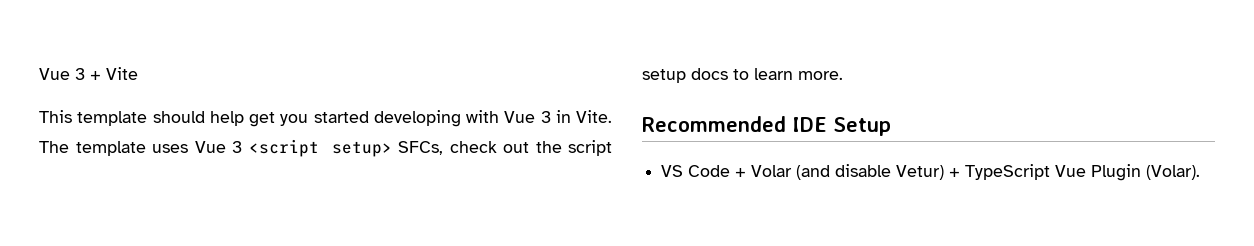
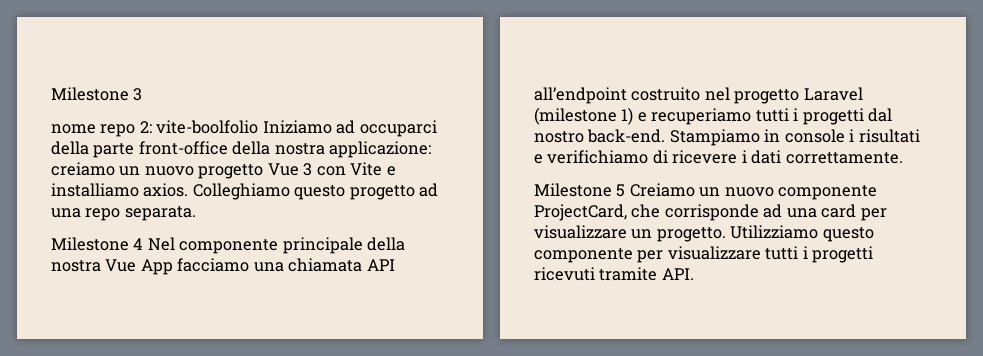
[39,68,101,80] Vue 3 + -> [51,87,143,101] [51,120,437,137] [51,141,432,158] [51,162,346,179] Milestone 3 // nome repo 2: vite-boolfolio Iniziamo ad occuparci della parte front-office della nostra applicazione: creiamo un nuovo progetto Vue 3 con
[39,110,612,127] [39,139,612,157] [642,68,843,83] [642,116,891,136] [661,164,1201,181] // This template should help get you started developing with Vue 3 in Vite. The template uses Vue 3 <script setup> SFCs, check out the script setup docs to learn more. // Recommended IDE Setup // VS Code + Volar (and disable Vetur) + TypeScript Vue Plugin (Volar). -> [386,166,396,176] [51,183,439,200] [51,206,196,221] [51,237,406,254] [51,258,395,275] [534,87,863,104] [534,107,893,125] [534,129,920,146] [534,150,903,164] [534,183,878,200] [534,204,887,221] [534,225,874,242] [534,246,874,263] [534,267,694,281] e installiamo axios. Colleghiamo questo progetto ad una repo separata. // Milestone 4 Nel componente principale della nostra Vue App facciamo una chiamata API all’endpoint costruito nel progetto Laravel (milestone 1) e recuperiamo tutti i progetti dal nostro back-end. Stampiamo in console i risultati e verifichiamo di ricevere i dati correttamente. // Milestone 5 Creiamo un nuovo componente ProjectCard, che corrisponde ad una card per visualizzare un progetto. Utilizziamo questo componente per visualizzare tutti i progetti ricevuti tramite API.

